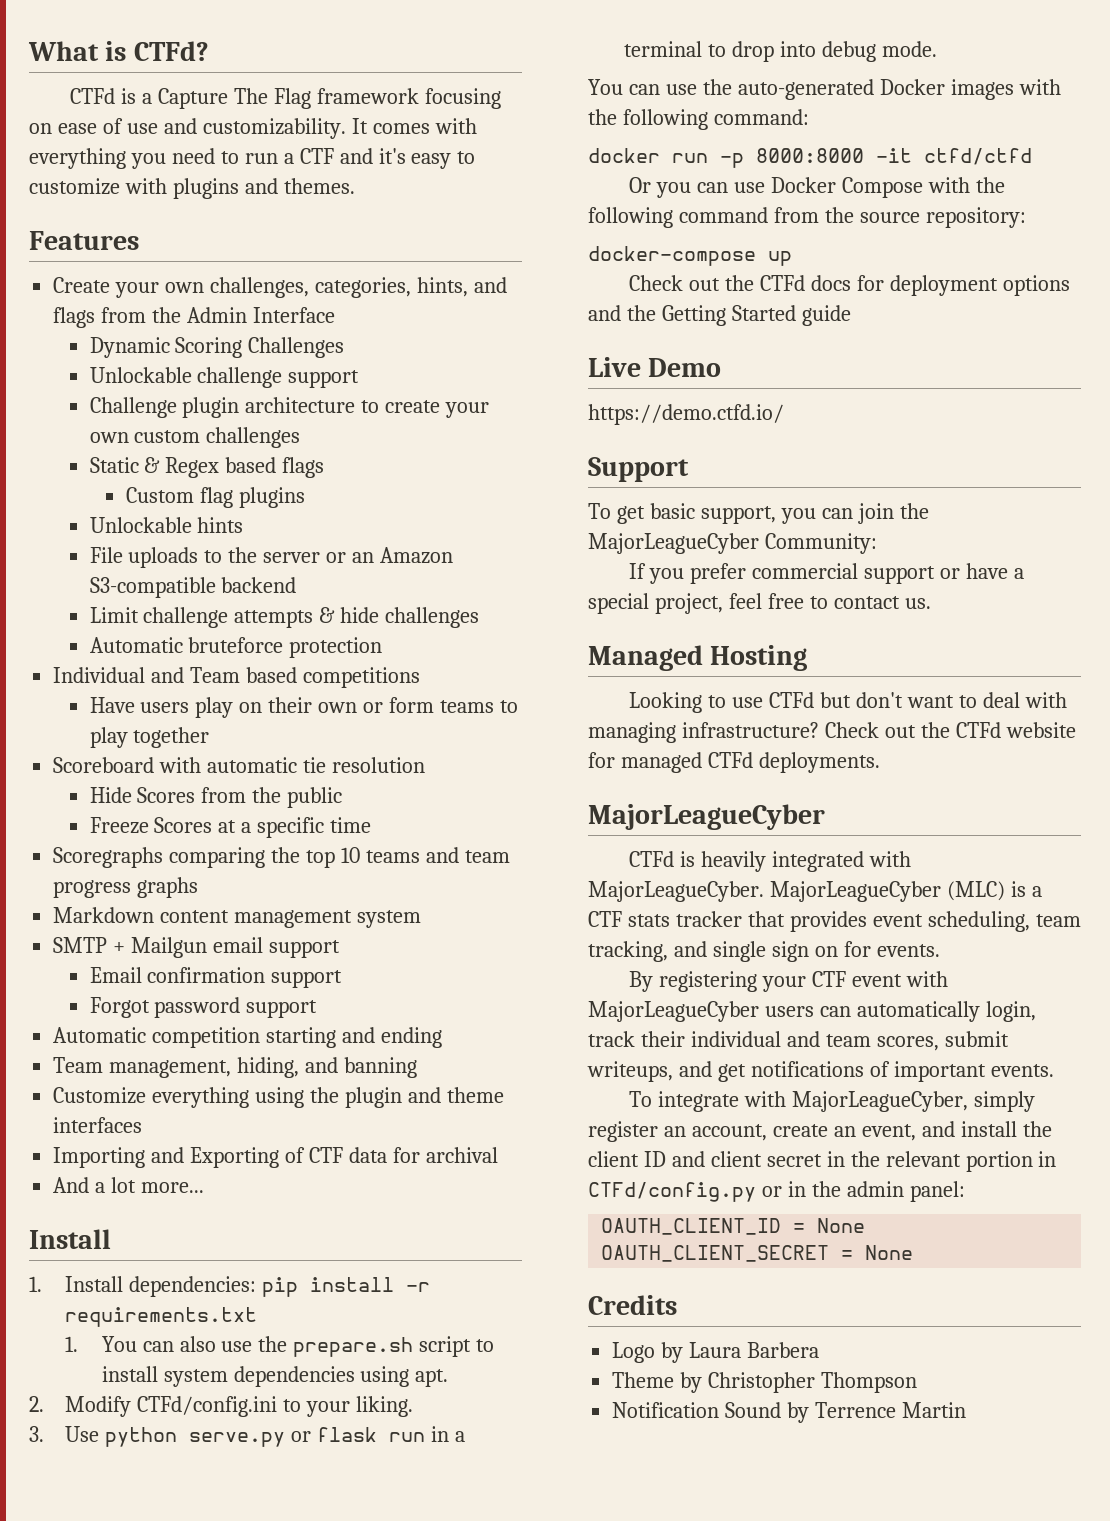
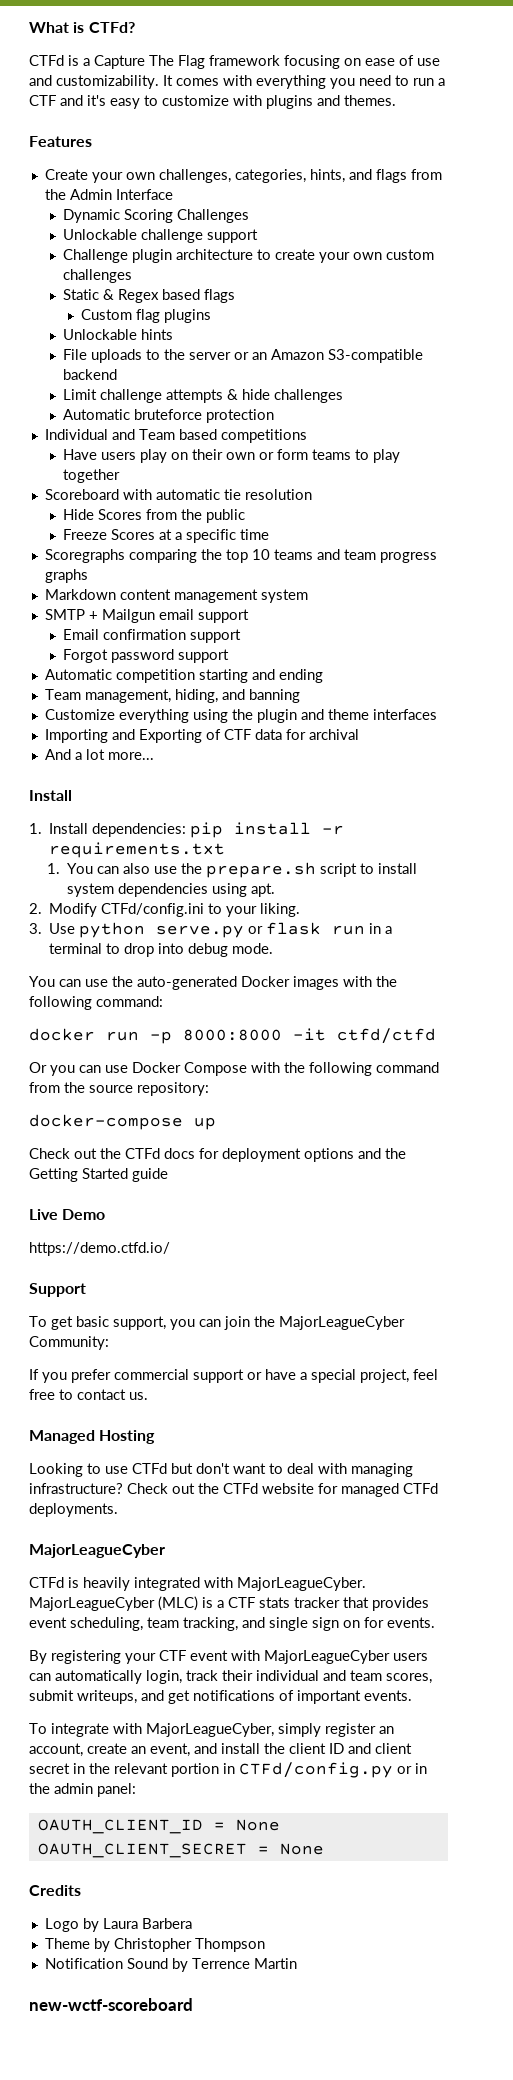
(966, 1410) none -> [29,1998,193,2011] // new-wctf-scoreboard

